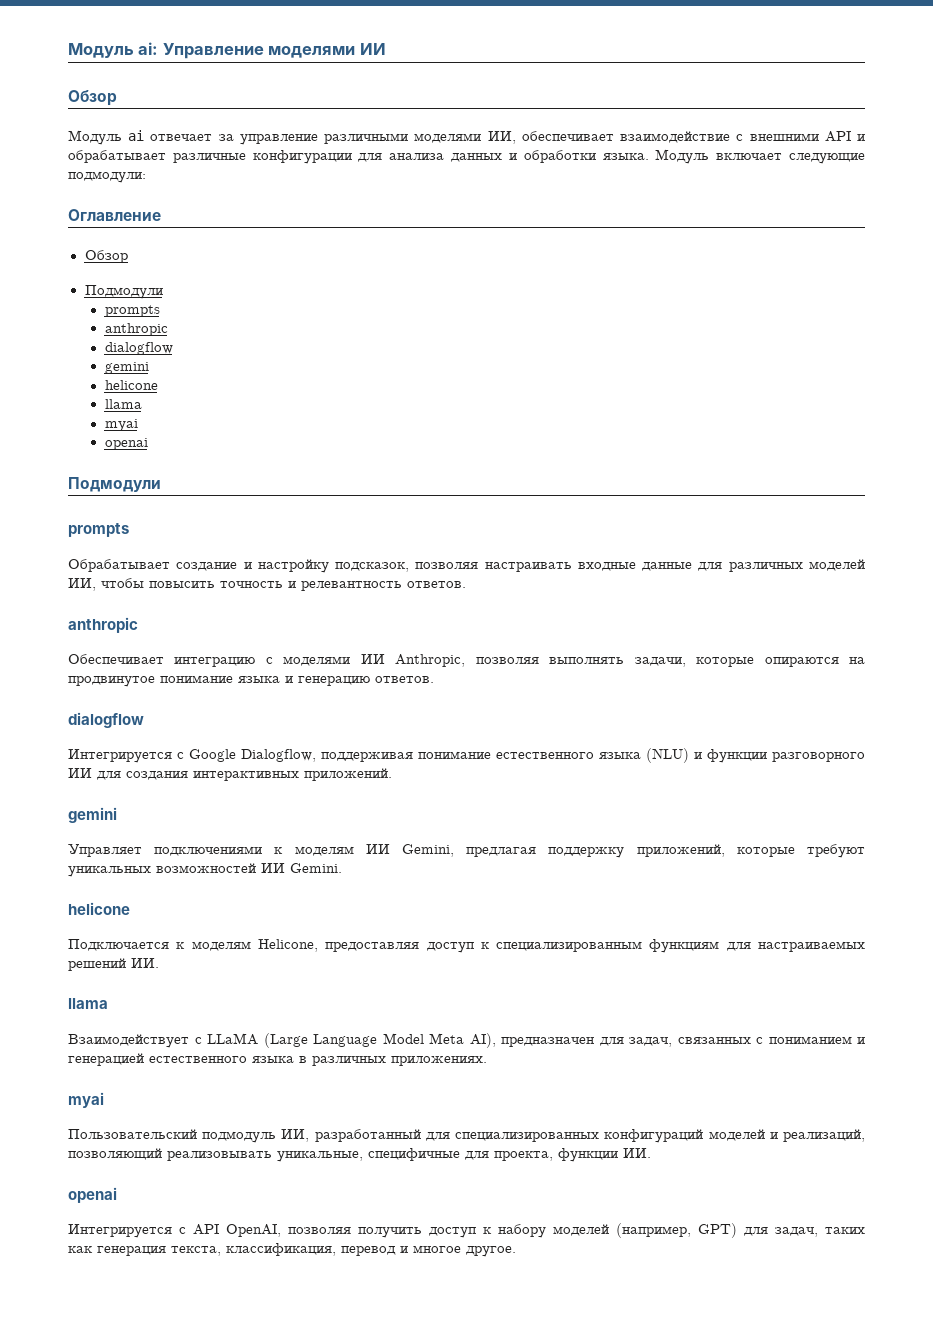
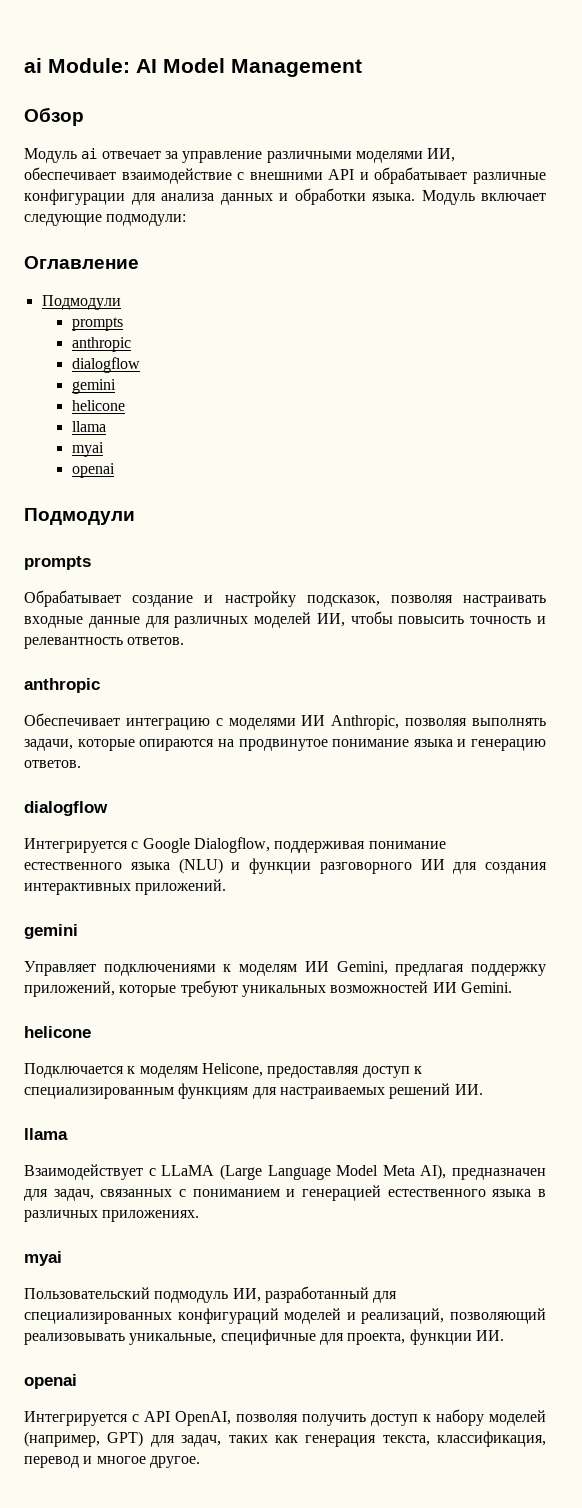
[68,42,386,59] Модуль ai: Управление моделями ИИ -> [24,58,362,77] ai Module: AI Model Management
[84,250,128,263] // Обзор -> (139, 262) none

